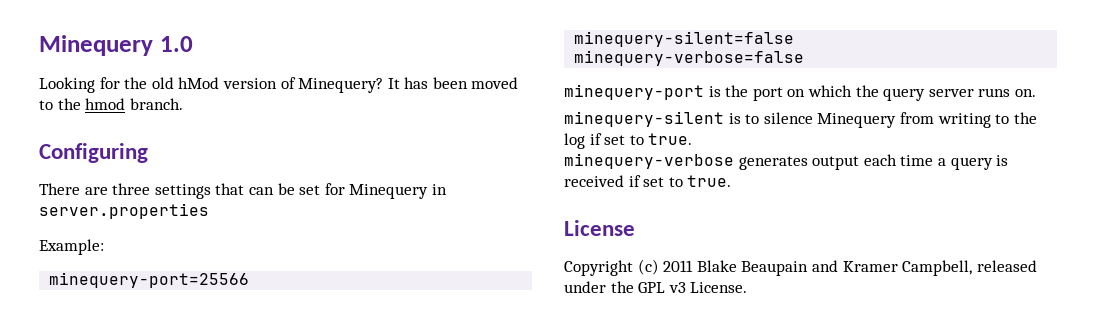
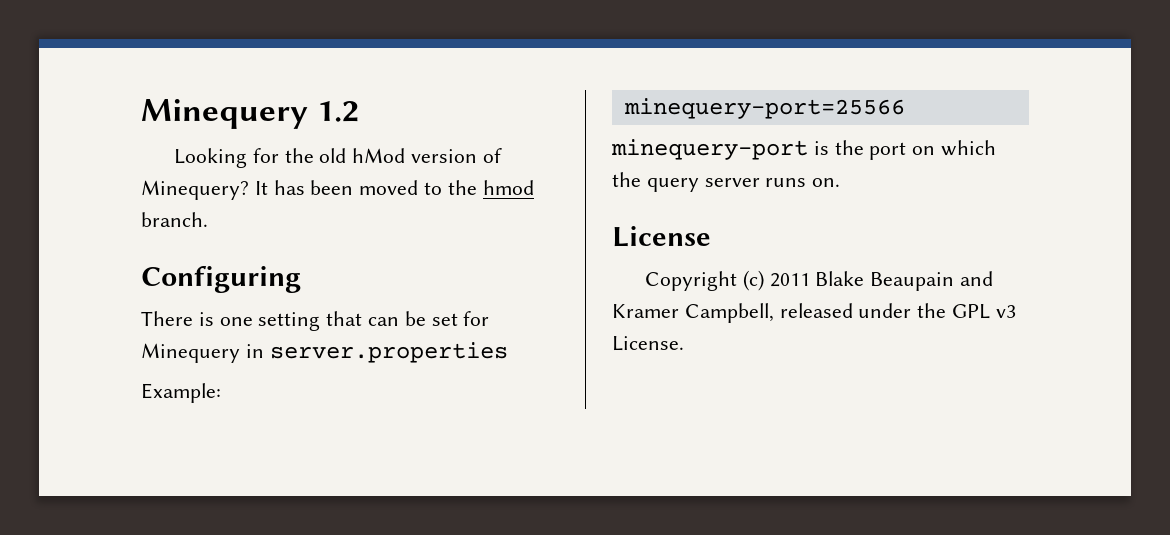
[39,35,193,56] Minequery 1.0 -> [141,99,360,129] Minequery 1.2
[84,183,211,199] are three settings -> [198,312,321,331] is one setting
[574,31,795,47] [574,50,805,66] // minequery-silent=false // minequery-verbose=false -> (905, 108) none
[564,111,1037,128] [564,133,693,149] [564,153,1009,170] [564,175,732,187] // minequery-silent is to silence Minequery from writing to the log if set to true. // minequery-verbose generates output each time a query is received if set to true. -> (841, 182) none

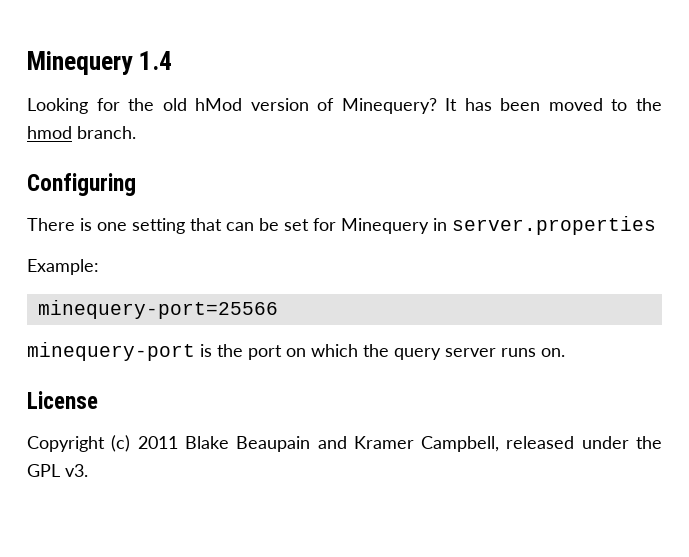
[141,99,360,129] Minequery 1.2 -> [27,51,172,75] Minequery 1.4
[995,305,1016,318] [612,336,684,351] v3 License. -> [65,464,88,477] v3.

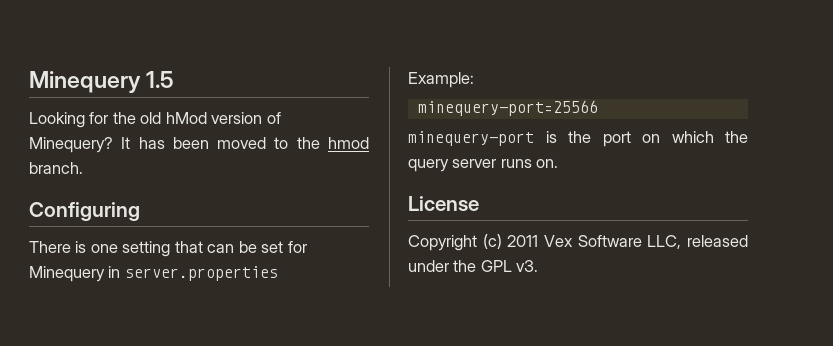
[27,51,172,75] Minequery 1.4 -> [29,71,175,93] Minequery 1.5
[184,436,500,452] Blake Beaupain and Kramer Campbell, -> [544,235,682,249] Vex Software LLC,

